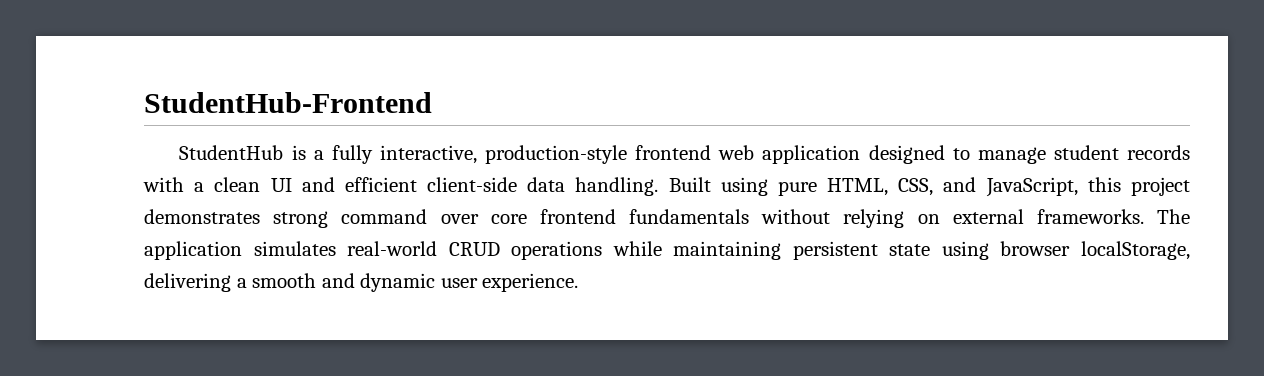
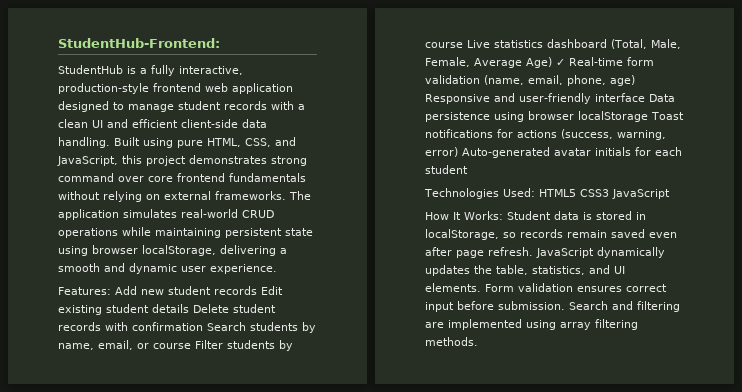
[144,92,432,113] StudentHub-Frontend -> [58,38,220,48] StudentHub-Frontend:
(579, 282) none -> [58,286,283,295] [58,304,276,315] [58,322,316,333] [58,340,293,351] [425,39,681,49] [425,57,654,68] [425,75,635,86] [425,93,675,104] [425,111,684,122] [425,129,666,140] [425,147,682,158] [425,165,468,174] [424,188,670,199] [425,211,646,220] [425,229,677,240] [425,247,665,258] [425,265,625,276] [425,283,667,292] [425,301,680,312] [425,319,638,330] [425,337,478,346] // Features: Add new student records Edit existing student details Delete student records with confirmation Search students by name, email, or course Filter students by course Live statistics dashboard (Total, Male, Female, Average Age) ✓ Real-time form validation (name, email, phone, age) Responsive and user-friendly interface Data persistence using browser localStorage Toast notifications for actions (success, warning, error) Auto-generated avatar initials for each student // Technologies Used: HTML5 CSS3 JavaScript // How It Works: Student data is stored in localStorage, so records remain saved even after page refresh. JavaScript dynamically updates the table, statistics, and UI elements. Form validation ensures correct input before submission. Search and filtering are implemented using array filtering methods.

